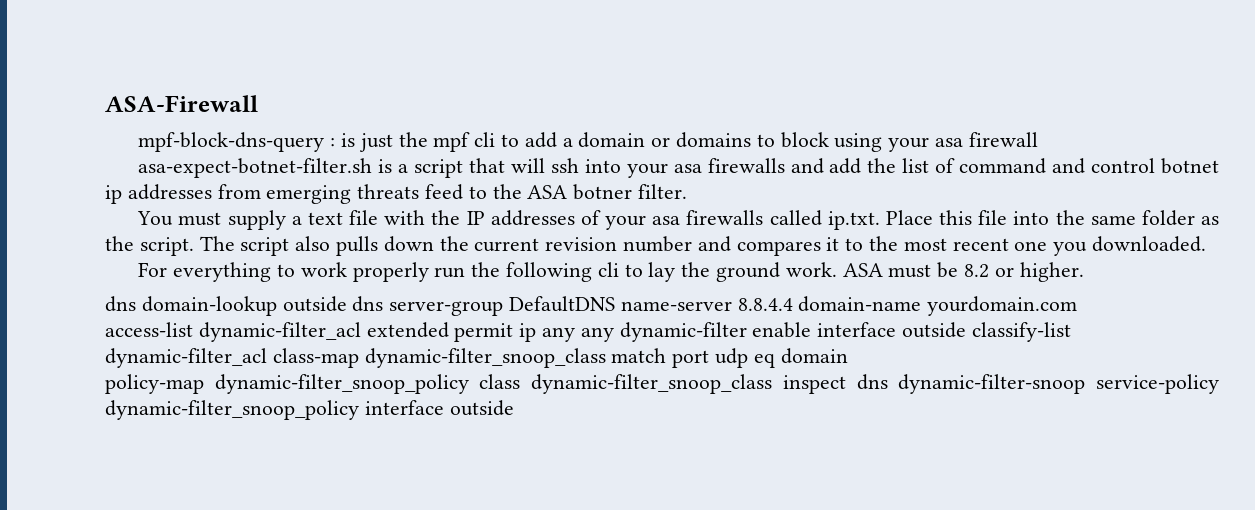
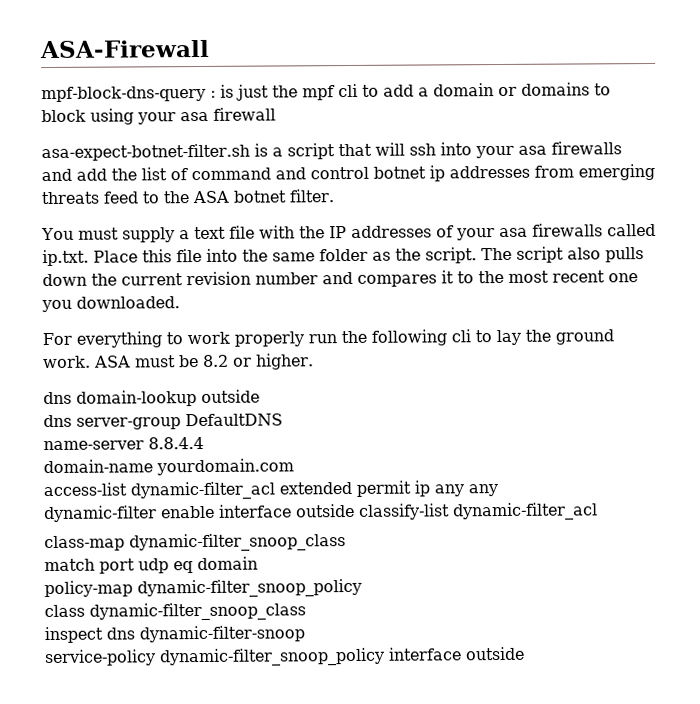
[573,184,633,200] botner -> [233,190,287,203] botnet
(347, 304) none -> (260, 396) //
(616, 304) none -> (283, 420) //
(793, 304) none -> (204, 443) //
(614, 334) none -> (498, 490) //
(267, 358) none -> (598, 511) //
(606, 358) none -> (346, 542) //
(469, 384) none -> (362, 588) //
(773, 384) none -> (306, 611) //
(1086, 384) none -> (305, 634) //

